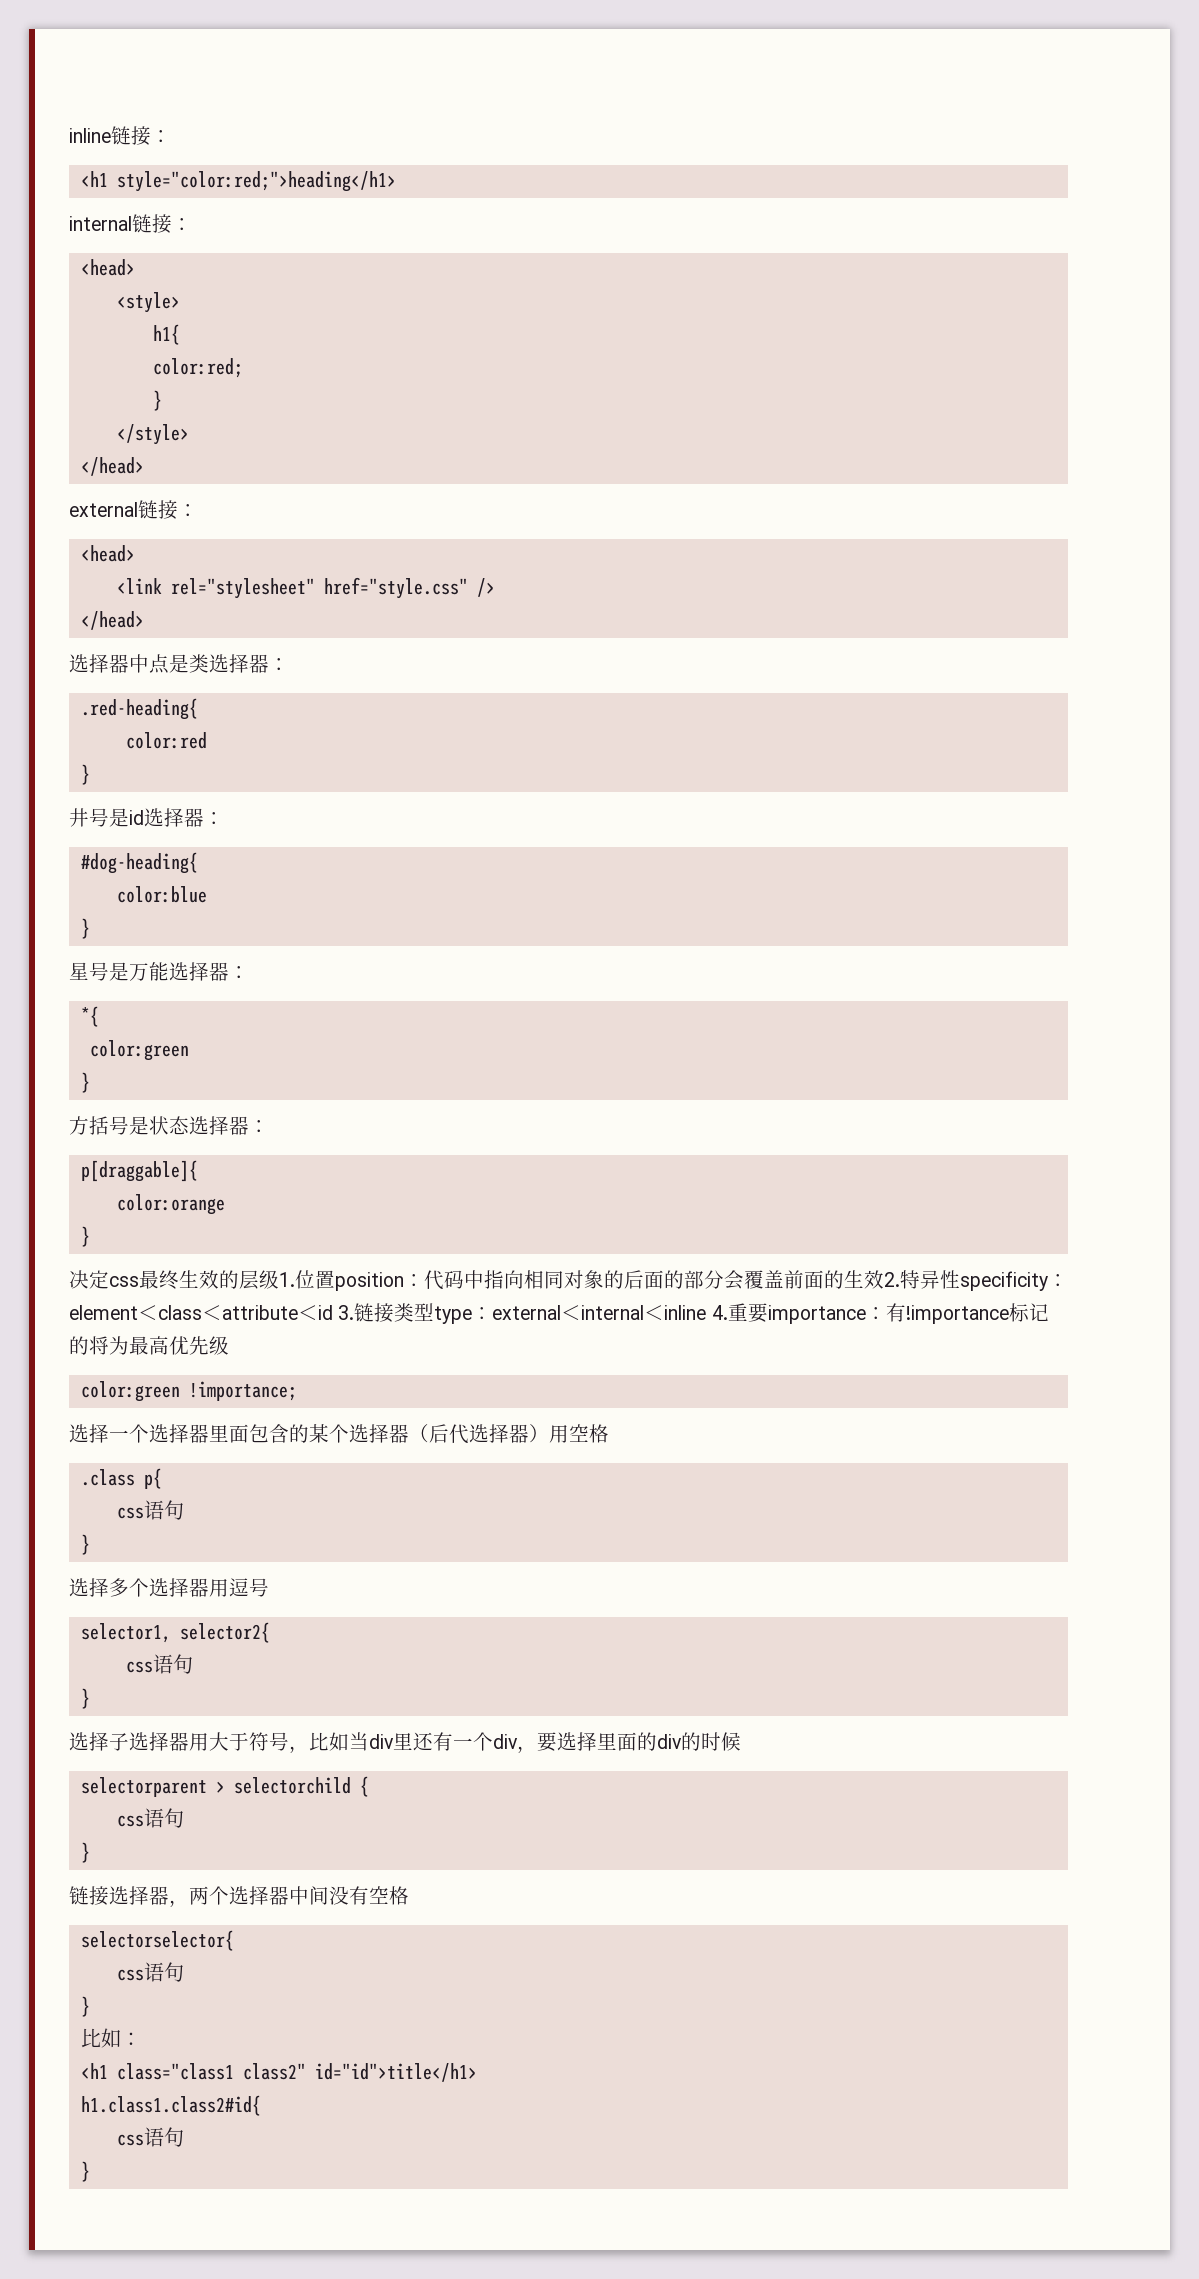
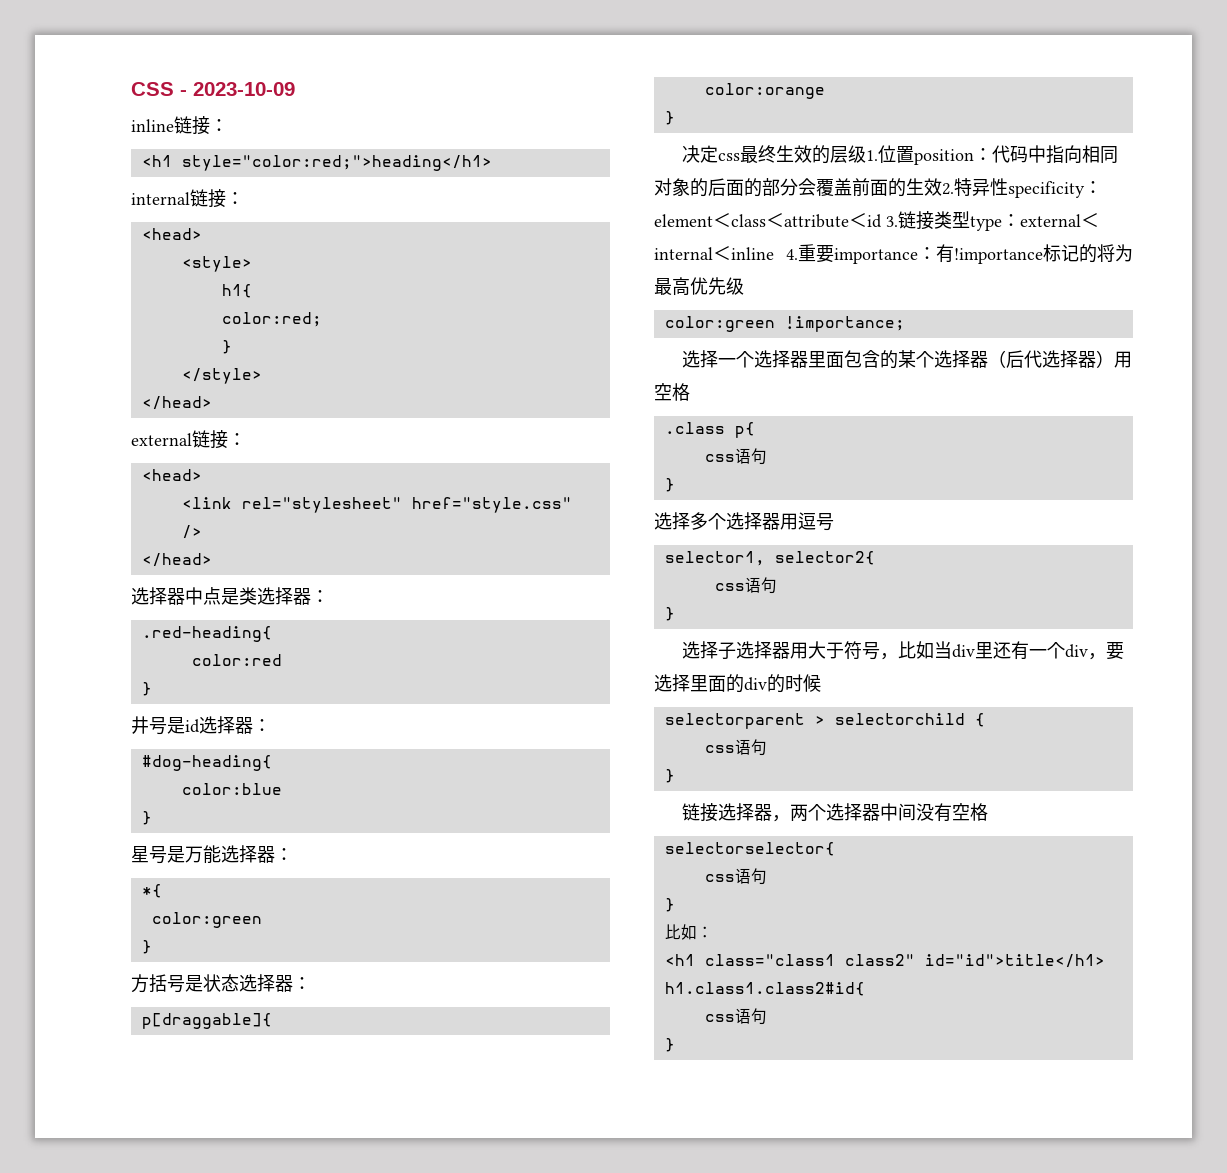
(69, 135) none -> [131,82,295,96] CSS - 2023-10-09 //

